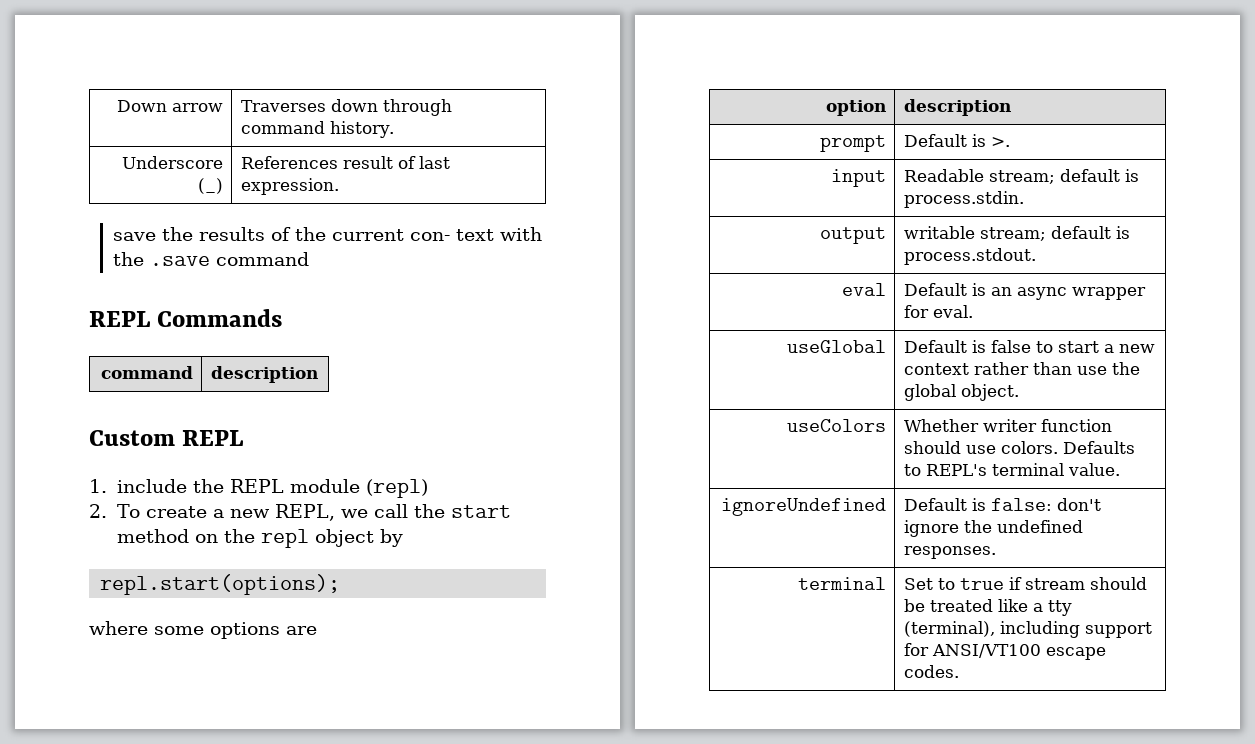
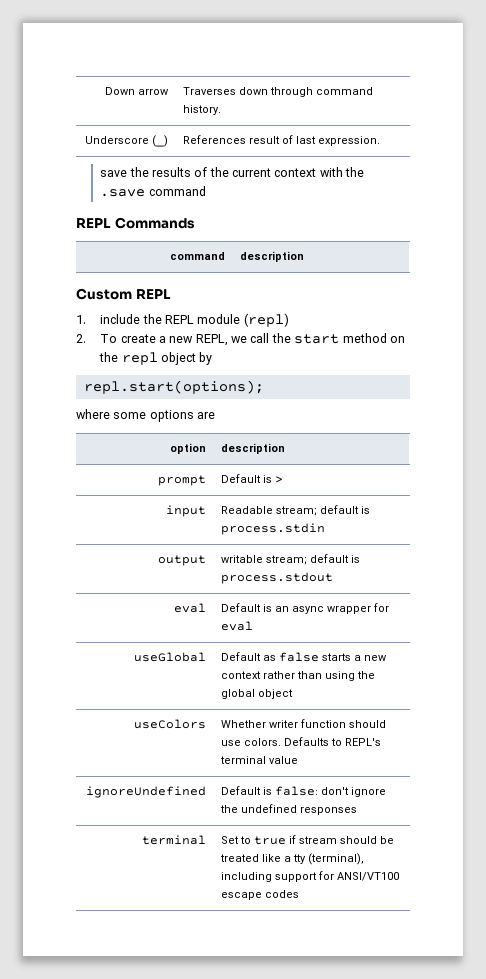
[410,229,495,241] con‐ text -> [274,168,317,177] context
[990,137,1010,147] >. -> [275,476,284,483] >
[903,191,1024,208] process.stdin. -> [221,523,326,535] process.stdin
[903,248,1036,265] process.stdout. -> [221,572,334,584] process.stdout
[932,305,973,318] eval. -> [221,621,254,631] eval
[971,340,1099,353] is false to start -> [263,652,352,662] as false starts
[1076,366,1107,375] use -> [325,671,356,681] using
[960,384,1019,401] object. -> [258,689,294,699] object
[1067,463,1120,476] value. -> [269,756,299,764] value
[903,546,996,559] responses. -> [300,807,358,815] responses
[903,665,959,678] codes. -> [265,890,300,898] codes

